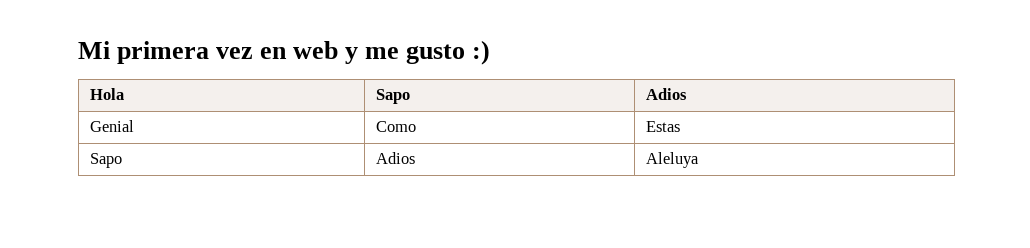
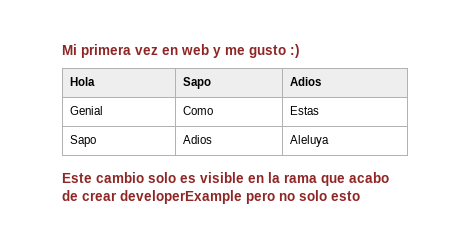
(699, 160) none -> [62,172,389,186] [62,190,360,204] // Este cambio solo es visible en la rama que acabo de crear developerExample pero no solo esto

